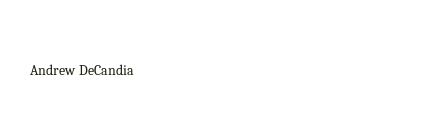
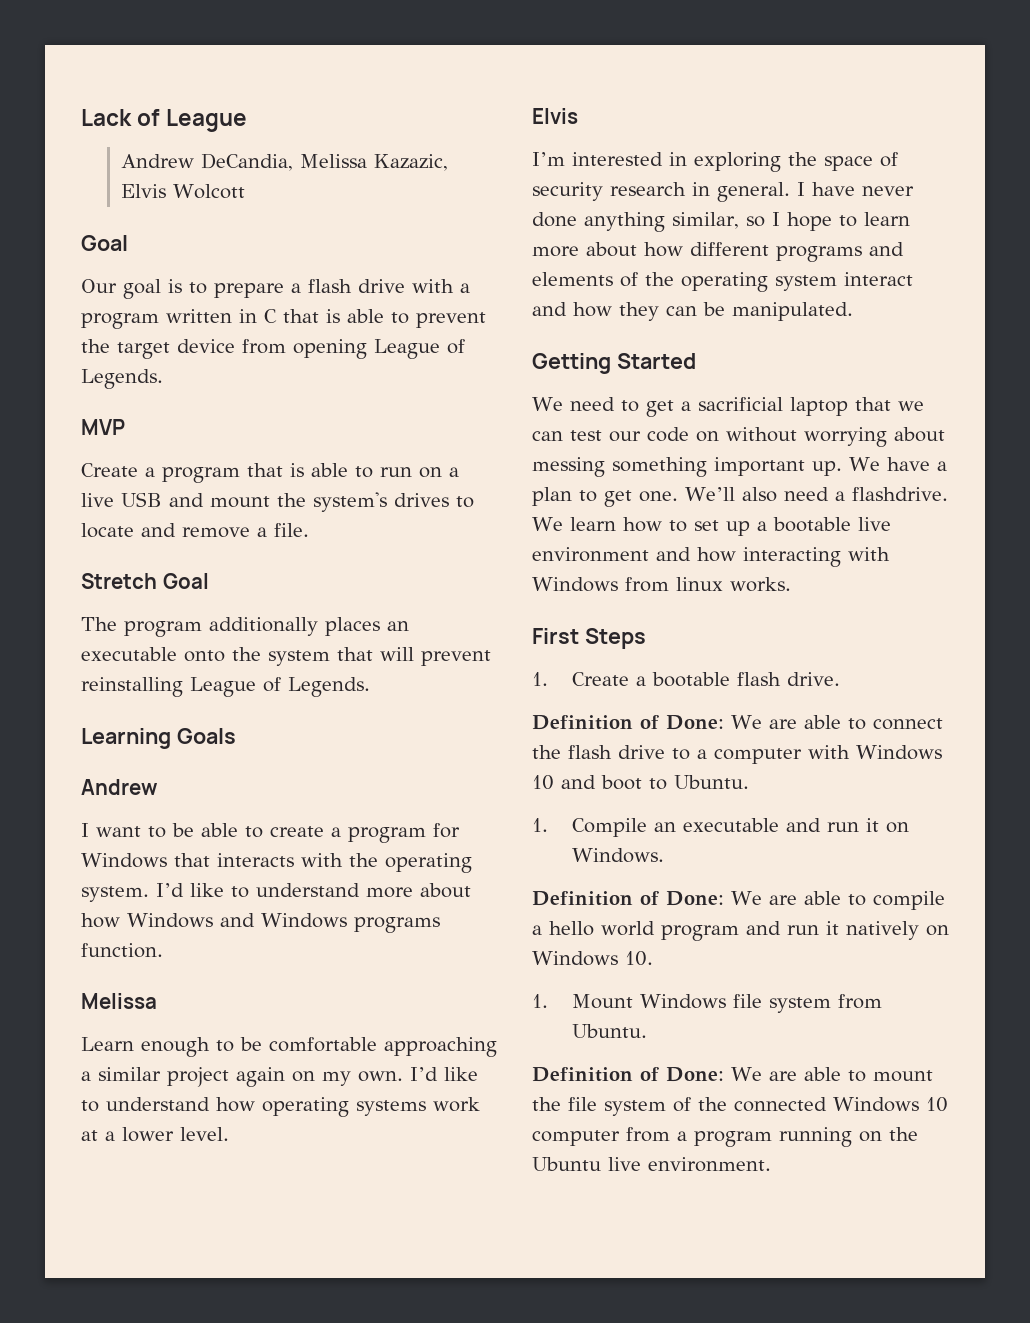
[30,64,134,75] Andrew DeCandia -> [81,109,248,132] [121,153,449,171] [121,184,246,199] [81,235,128,251] [81,279,470,299] [81,309,486,329] [81,339,465,359] [81,369,163,389] [81,419,125,435] [81,463,459,483] [81,492,474,512] [81,523,309,538] [81,573,209,589] [81,617,409,637] [81,647,491,666] [81,677,370,697] [81,728,236,749] [81,779,158,795] [81,823,460,843] [81,853,472,873] [81,883,471,902] [81,913,440,933] [81,943,163,958] [81,993,157,1009] [81,1037,497,1057] [81,1067,478,1087] [81,1097,480,1117] [81,1127,229,1142] [532,108,578,124] [532,152,898,172] [532,182,914,202] [532,212,910,232] [532,242,904,262] [532,272,913,292] [532,302,853,321] [532,353,696,374] [532,397,924,417] [532,427,945,447] [532,457,947,477] [532,487,948,507] [532,517,891,536] [532,547,890,567] [532,577,791,592] [532,628,646,649] [532,672,841,687] [532,715,943,730] [532,745,942,764] [532,775,749,790] [532,818,910,837] [572,848,665,863] [532,891,945,910] [532,921,949,941] [532,951,653,966] [532,994,883,1013] [572,1024,648,1038] [532,1067,933,1082] [532,1097,948,1116] [532,1127,918,1147] [532,1157,771,1172] Lack of League // Andrew DeCandia, Melissa Kazazic, Elvis Wolcott // Goal // Our goal is to prepare a flash drive with a program written in C that is able to prevent the target device from opening League of Legends. // MVP // Create a program that is able to run on a live USB and mount the system's drives to locate and remove a file. // Stretch Goal // The program additionally places an executable onto the system that will prevent reinstalling League of Legends. // Learning Goals // Andrew // I want to be able to create a program for Windows that interacts with the operating system. I’d like to understand more about how Windows and Windows programs function. // Melissa // Learn enough to be comfortable approaching a similar project again on my own. I’d like to understand how operating systems work at a lower level. // Elvis // I’m interested in exploring the space of security research in general. I have never done anything similar, so I hope to learn more about how different programs and elements of the operating system interact and how they can be manipulated. // Getting Started // We need to get a sacrificial laptop that we can test our code on without worrying about messing something important up. We have a plan to get one. We’ll also need a flashdrive. We learn how to set up a bootable live environment and how interacting with Windows from linux works. // First Steps // 1. Create a bootable flash drive. // Definition of Done: We are able to connect the flash drive to a computer with Windows 10 and boot to Ubuntu. // 1. Compile an executable and run it on Windows. // Definition of Done: We are able to compile a hello world program and run it natively on Windows 10. // 1. Mount Windows file system from Ubuntu. // Definition of Done: We are able to mount the file system of the connected Windows 10 computer from a program running on the Ubuntu live environment.

